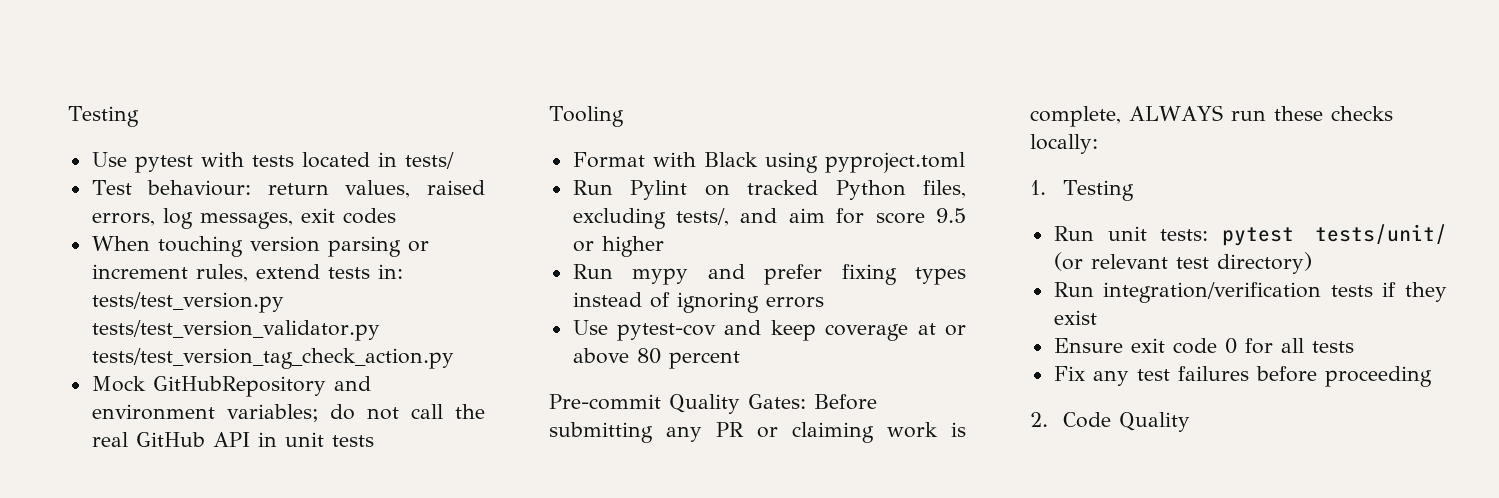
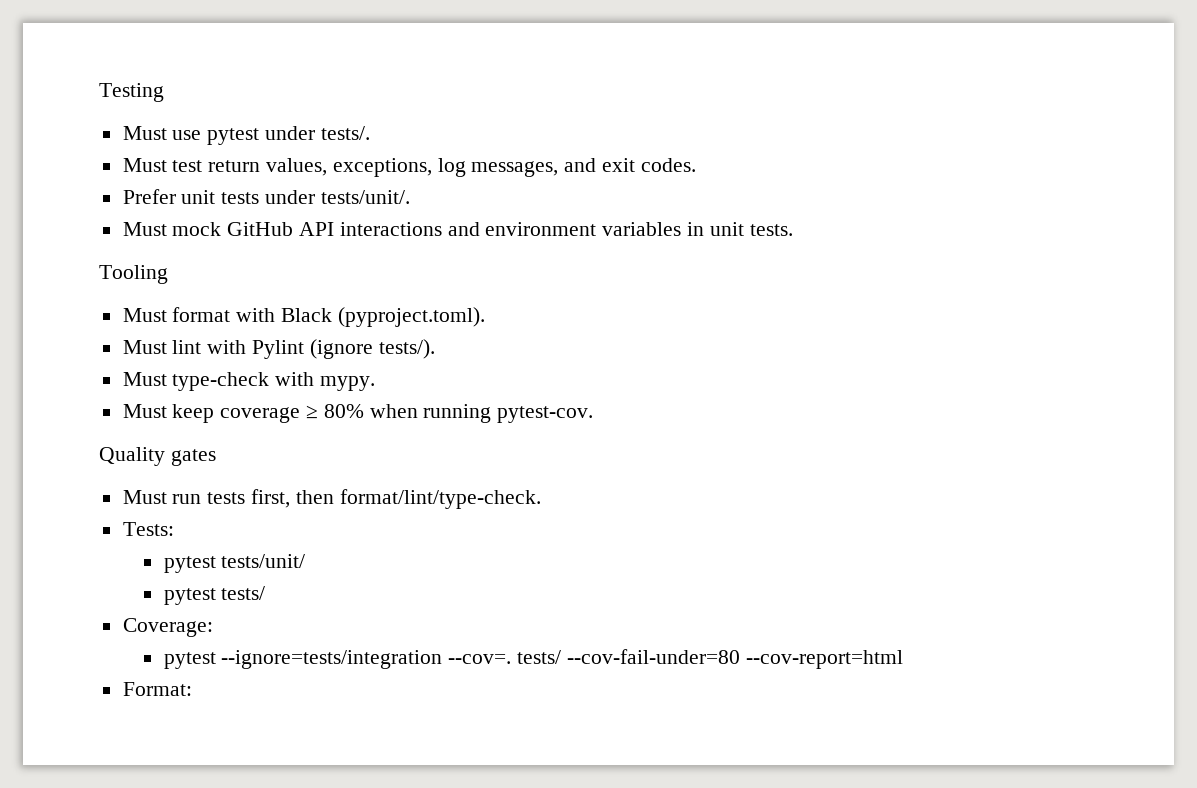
[68,106,139,127] [91,152,454,173] [91,180,485,198] [91,208,396,229] [91,236,429,257] [91,264,403,282] [91,292,284,313] [91,320,380,341] [91,348,454,369] [91,376,371,397] [91,404,485,422] [91,432,250,447] Testing // Use pytest with tests located in tests/ // Test behaviour: return values, raised errors, log messages, exit codes // When touching version parsing or increment rules, extend tests in: tests/test_version.py tests/test_version_validator.py tests/test_version_tag_check_action.py // Mock GitHubRepository and environment variables; do not call the real GitHub API -> [99,83,164,102] [122,126,370,145] [122,158,696,177] [122,189,410,204] [122,222,682,236] Testing // Must use pytest under tests/. // Must test return values, exceptions, log messages, and exit codes. // Prefer unit tests under tests/unit/. // Must mock GitHub API interactions and environment variables
[331,435,374,447] tests -> [749,224,793,236] tests.
[572,152,965,173] [572,180,966,200] [572,208,966,229] [572,236,664,257] [572,264,966,285] [572,292,824,313] [572,320,966,341] [572,348,740,369] [549,394,877,414] [549,422,966,443] [1030,105,1393,127] [1030,134,1098,154] [1030,180,1134,201] [1053,224,1447,246] [1053,252,1312,274] [1053,282,1447,303] [1053,310,1097,325] [1053,338,1354,354] [1053,366,1432,387] [1030,412,1190,432] Format with Black using pyproject.toml // Run Pylint on tracked Python files, excluding tests/, and aim for score 9.5 or higher // Run mypy and prefer fixing types instead of ignoring errors // Use pytest-cov and keep coverage at or above 80 percent // Pre-commit Quality Gates: Before submitting any PR or claiming work is complete, ALWAYS run these checks locally: // 1. Testing // Run unit tests: pytest tests/unit/ (or relevant test directory) // Run integration/verification tests if they exist // Ensure exit code 0 for all tests // Fix any test failures before proceeding // 2. Code Quality -> [122,307,485,327] [122,339,435,359] [122,372,376,391] [122,404,594,423] [99,447,216,466] [122,489,541,509] [122,522,174,536] [163,554,306,573] [163,586,266,605] [122,618,213,637] [163,649,903,669] [122,682,192,696] Must format with Black (pyproject.toml). // Must lint with Pylint (ignore tests/). // Must type-check with mypy. // Must keep coverage ≥ 80% when running pytest-cov. // Quality gates // Must run tests first, then format/lint/type-check. // Tests: // pytest tests/unit/ // pytest tests/ // Coverage: // pytest --ignore=tests/integration --cov=. tests/ --cov-fail-under=80 --cov-report=html // Format:

